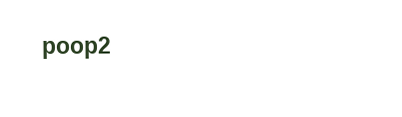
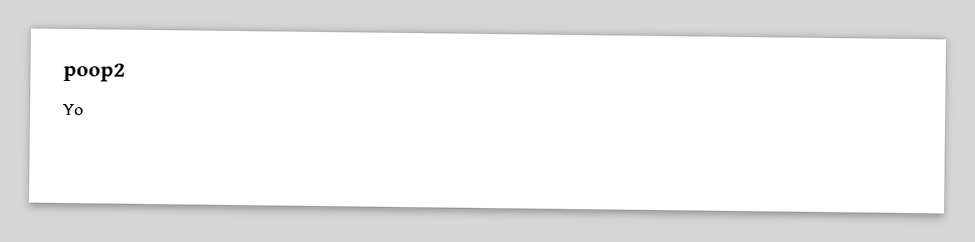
(111, 47) none -> [63,103,84,116] // Yo

